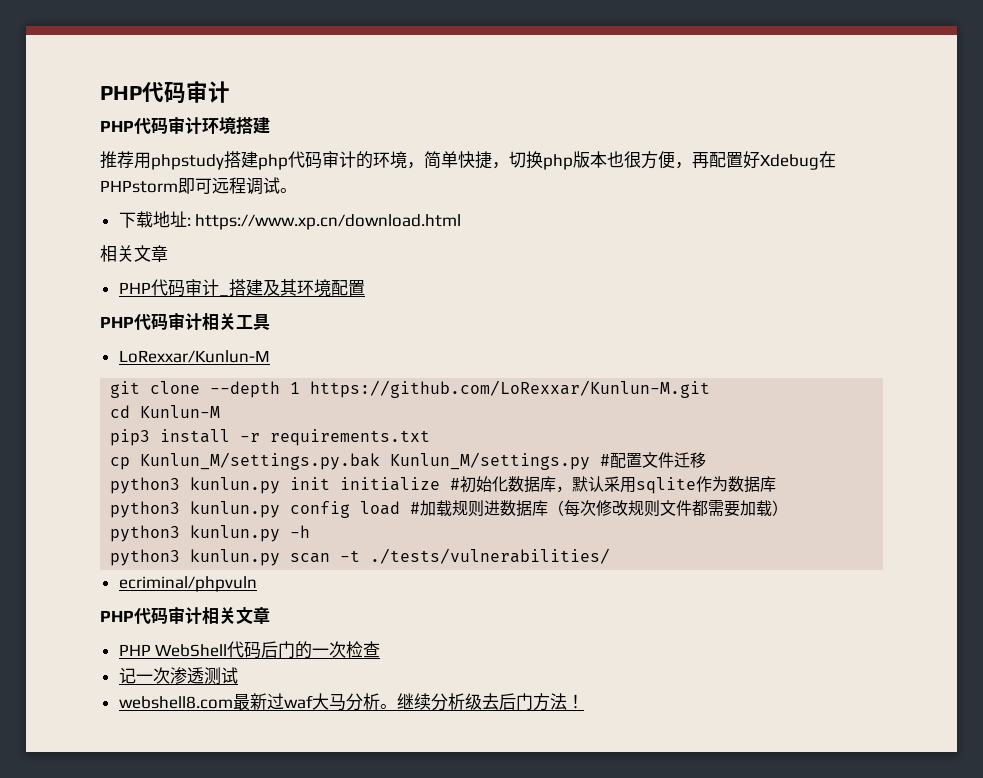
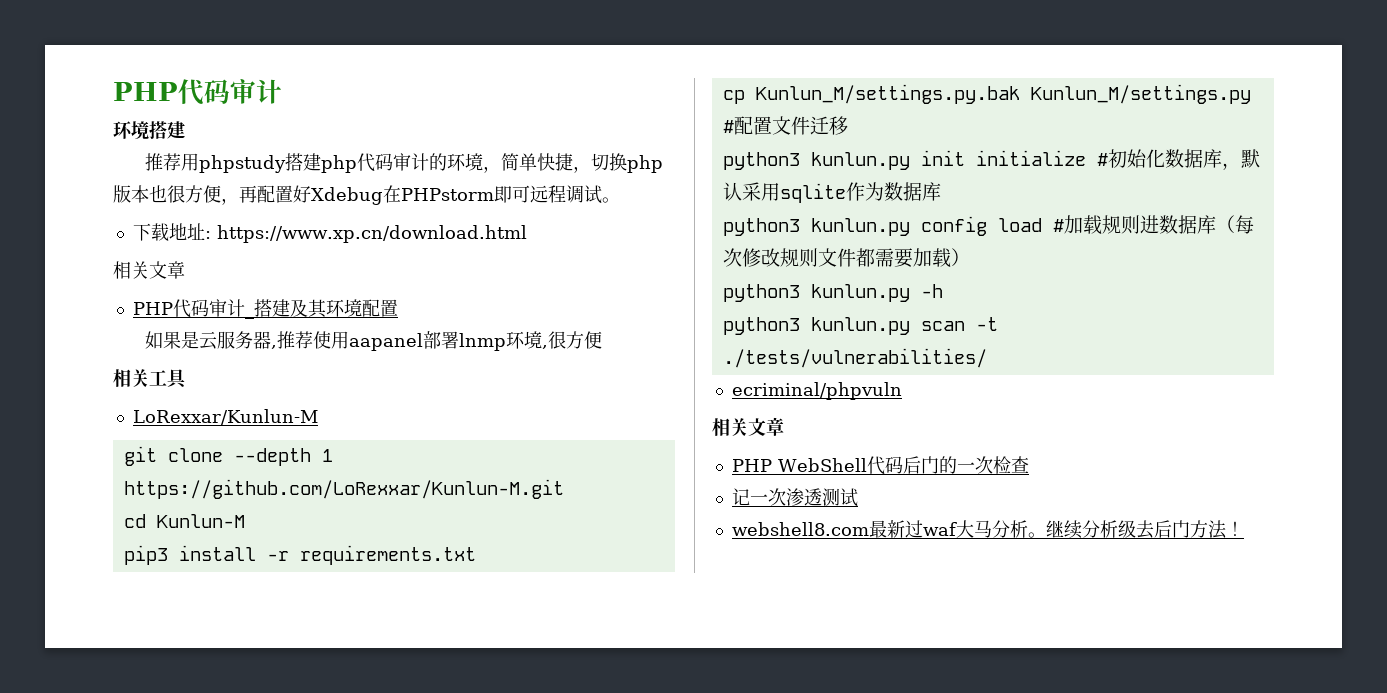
[100,116,202,134] PHP代码审计 -> (282, 91) none
[100,312,202,330] PHP代码审计 -> [144,331,602,351] 如果是云服务器,推荐使用aapanel部署lnmp环境,很方便 //
[100,606,202,624] PHP代码审计 -> (902, 391) none

